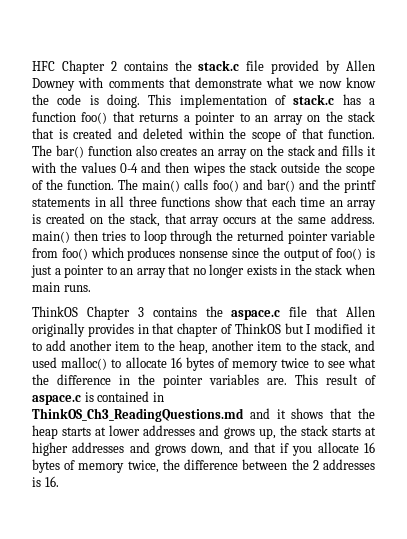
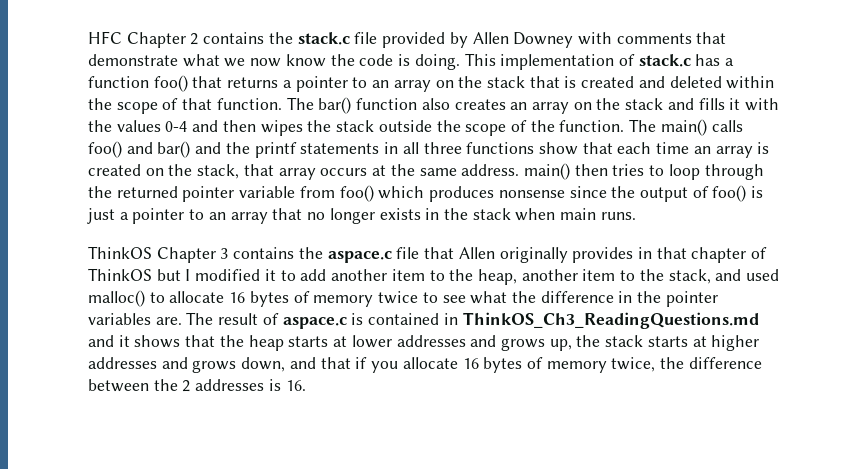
[295,374,318,385] This -> [186,312,214,325] The

